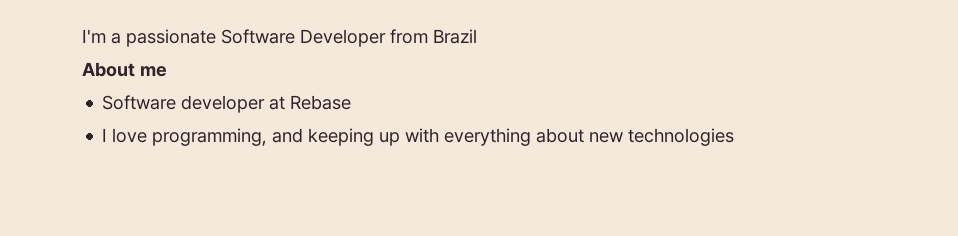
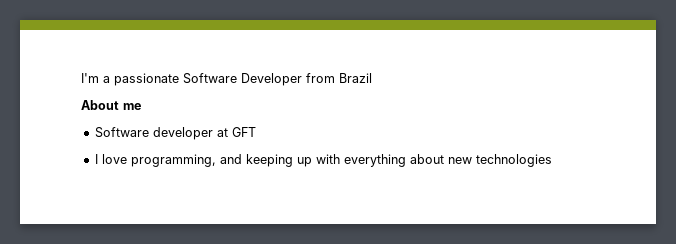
[290,95,352,110] Rebase -> [231,127,256,137] GFT

